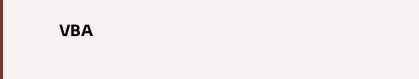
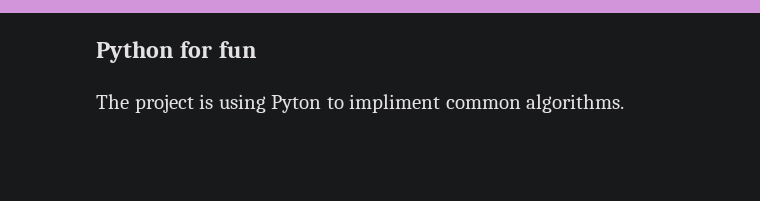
[59,24,93,37] VBA -> [96,41,257,63] [96,94,625,113] Python for fun // The project is using Pyton to impliment common algorithms.

